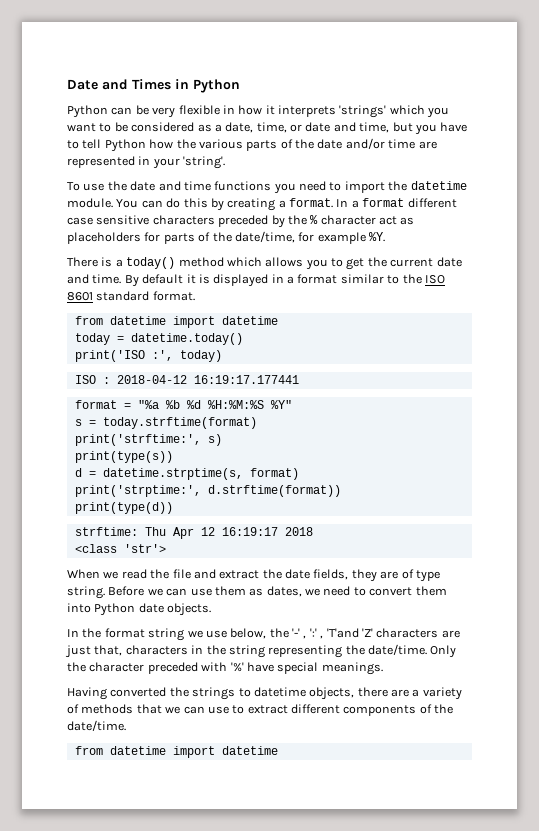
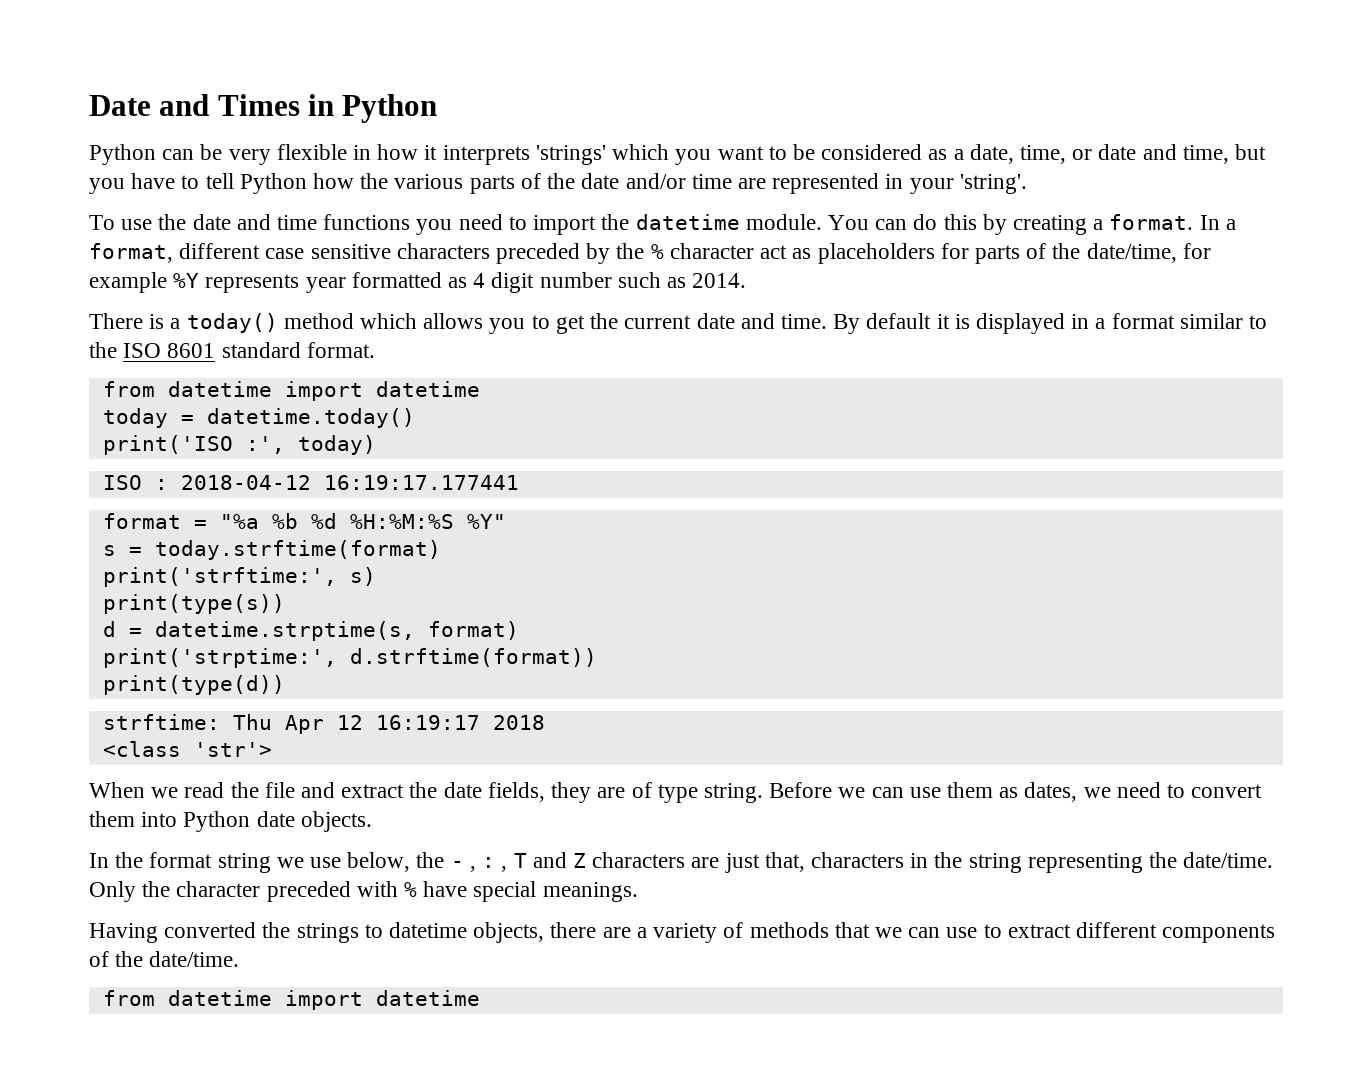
[362,198,405,207] format -> [89,243,173,263] format,
[369,232,385,242] %Y. -> [173,272,747,293] %Y represents year formatted as 4 digit number such as 2014.
[292,628,373,639] '-' , ':' , 'T'and 'Z' -> [450,852,586,872] - , : , T and Z
[230,662,244,672] '%' -> [404,882,418,897] %

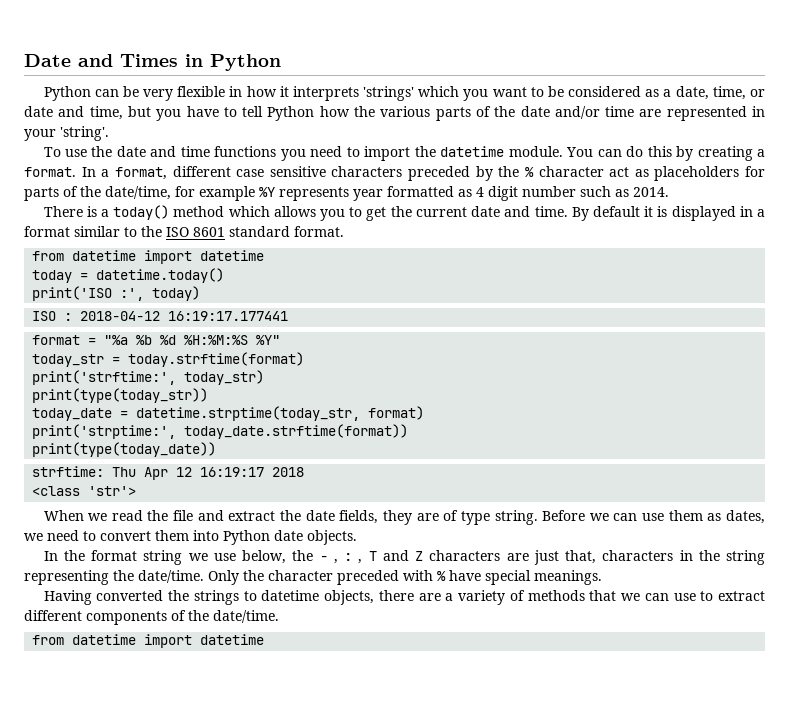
[102,545,116,556] s -> [32,354,105,367] today_str
[349,567,376,586] [102,594,285,614] [102,621,415,641] s) // print(type(s)) // d = datetime.strptime(s, -> [184,370,265,385] [32,388,209,403] [32,406,361,421] today_str) // print(type(today_str)) // today_date = datetime.strptime(today_str,
[349,648,597,667] [102,675,285,695] d.strftime(format)) // print(type(d)) -> [184,424,409,439] [32,442,217,457] today_date.strftime(format)) // print(type(today_date))

